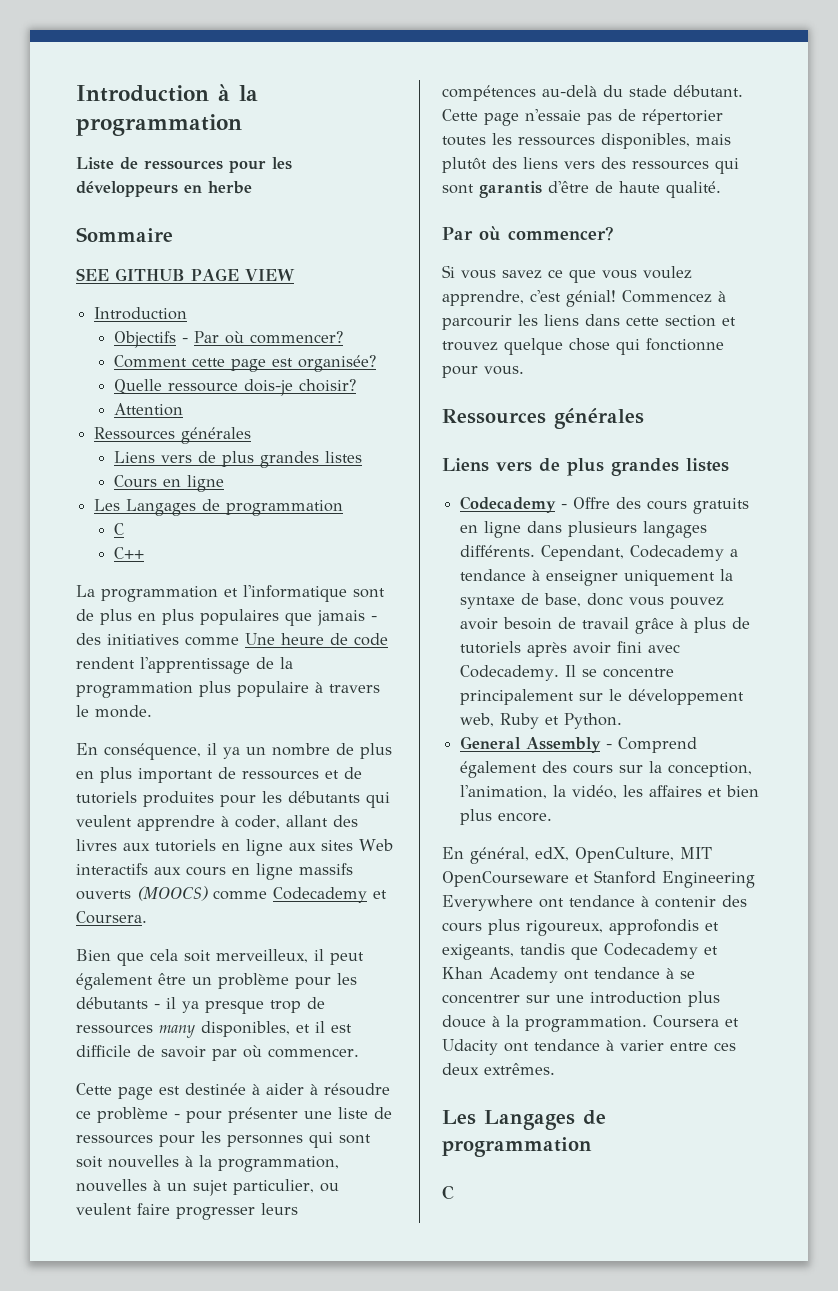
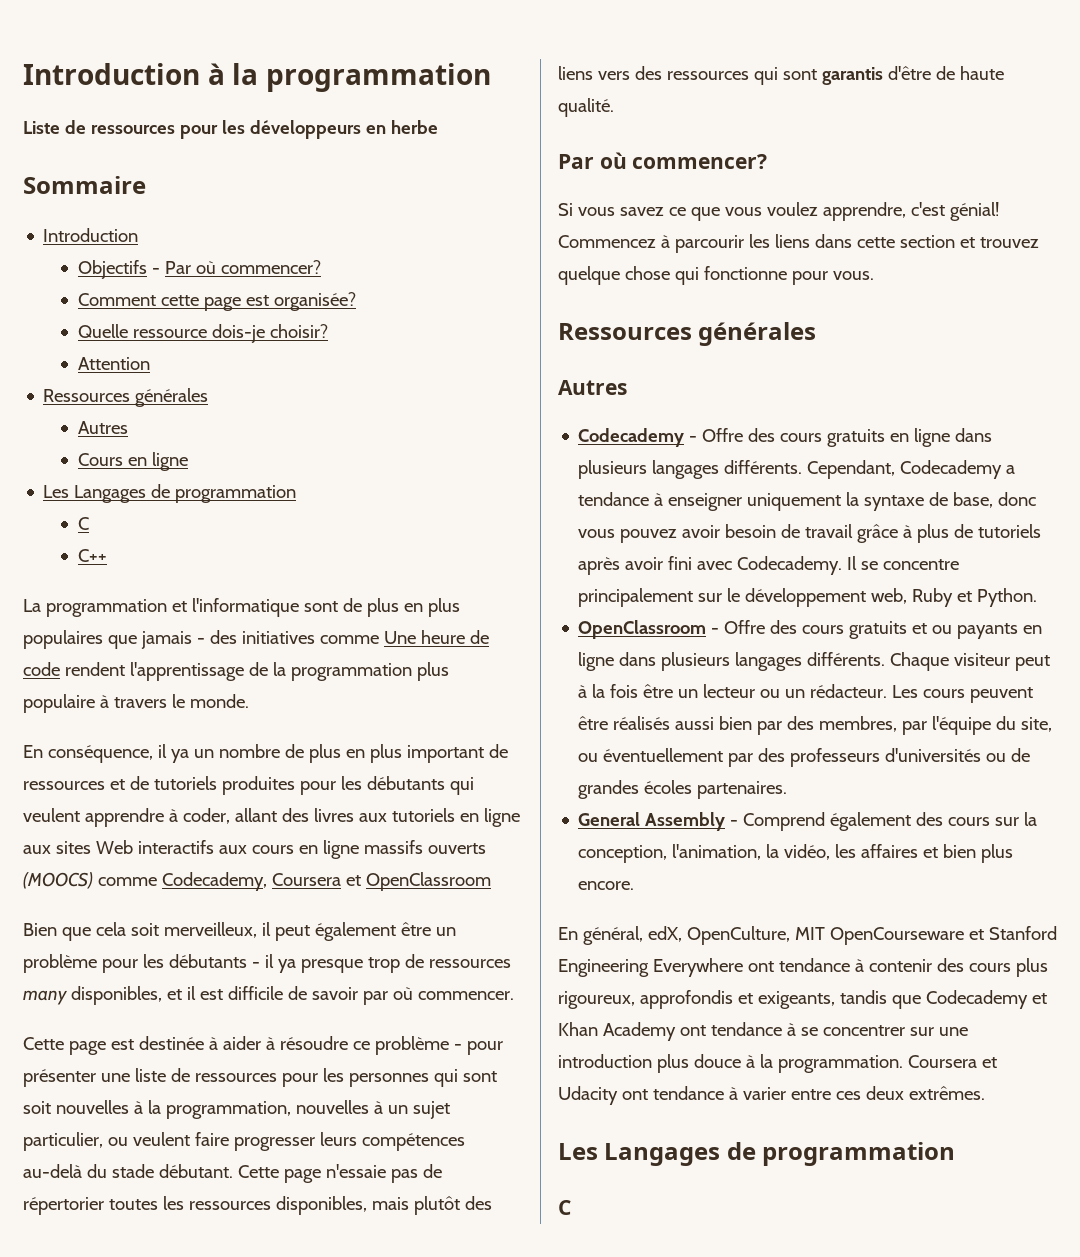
[76,268,295,281] // SEE GITHUB PAGE VIEW -> (146, 185) none
[113,451,362,468] Liens vers de plus grandes listes -> [77,421,128,434] Autres
[273,887,387,903] [76,911,147,924] Codecademy et Coursera. -> [161,872,491,891] Codecademy, Coursera et OpenClassroom
[442,458,729,476] Liens vers de plus grandes listes -> [558,380,627,395] Autres
(623, 721) none -> [578,620,1043,639] [578,652,1051,671] [578,684,1034,703] [578,716,1053,735] [578,748,1031,767] [578,780,788,799] // OpenClassroom - Offre des cours gratuits et ou payants en ligne dans plusieurs langages différents. Chaque visiteur peut à la fois être un lecteur ou un rédacteur. Les cours peuvent être réalisés aussi bien par des membres, par l'équipe du site, ou éventuellement par des professeurs d'universités ou de grandes écoles partenaires.

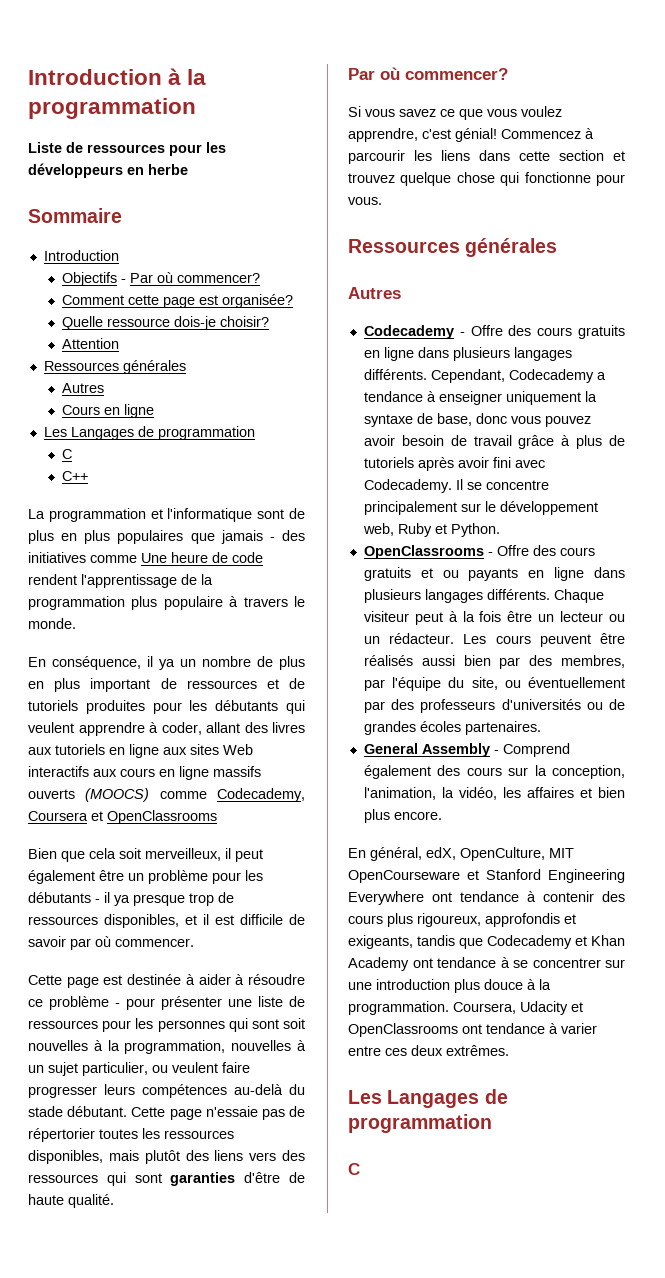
[365,872,491,891] OpenClassroom -> [107,810,217,824] OpenClassrooms
[23,990,67,1005] many -> (98, 920) none
[821,67,883,85] garantis -> [170,1172,236,1186] garanties
[578,620,707,639] OpenClassroom -> [363,545,484,559] OpenClassrooms
[907,1055,997,1068] [558,1086,618,1105] Coursera et Udacity -> [453,1001,583,1015] [348,1023,458,1037] Coursera, Udacity et OpenClassrooms

